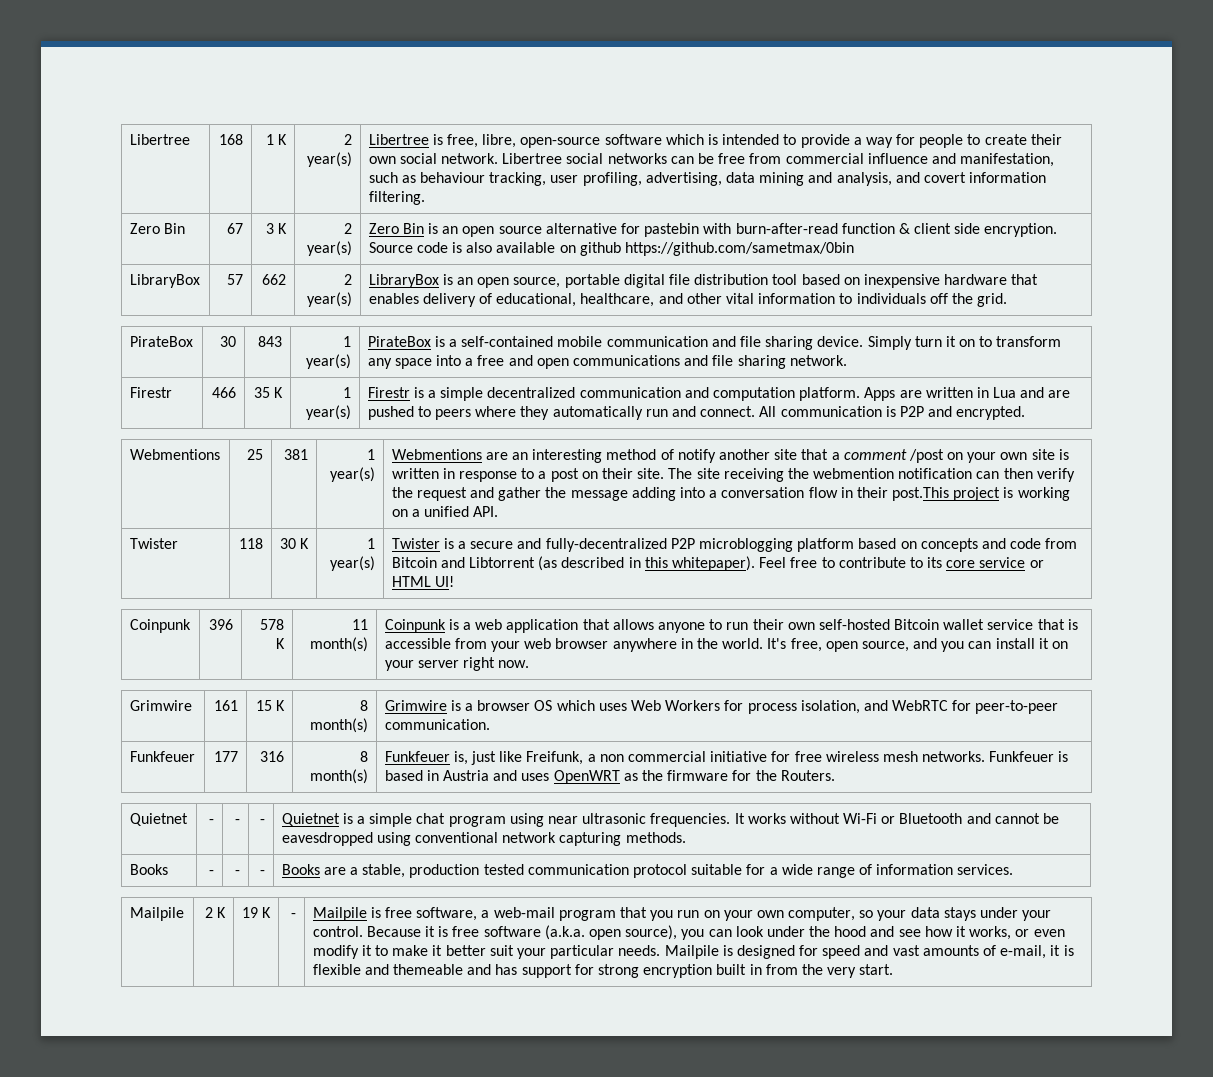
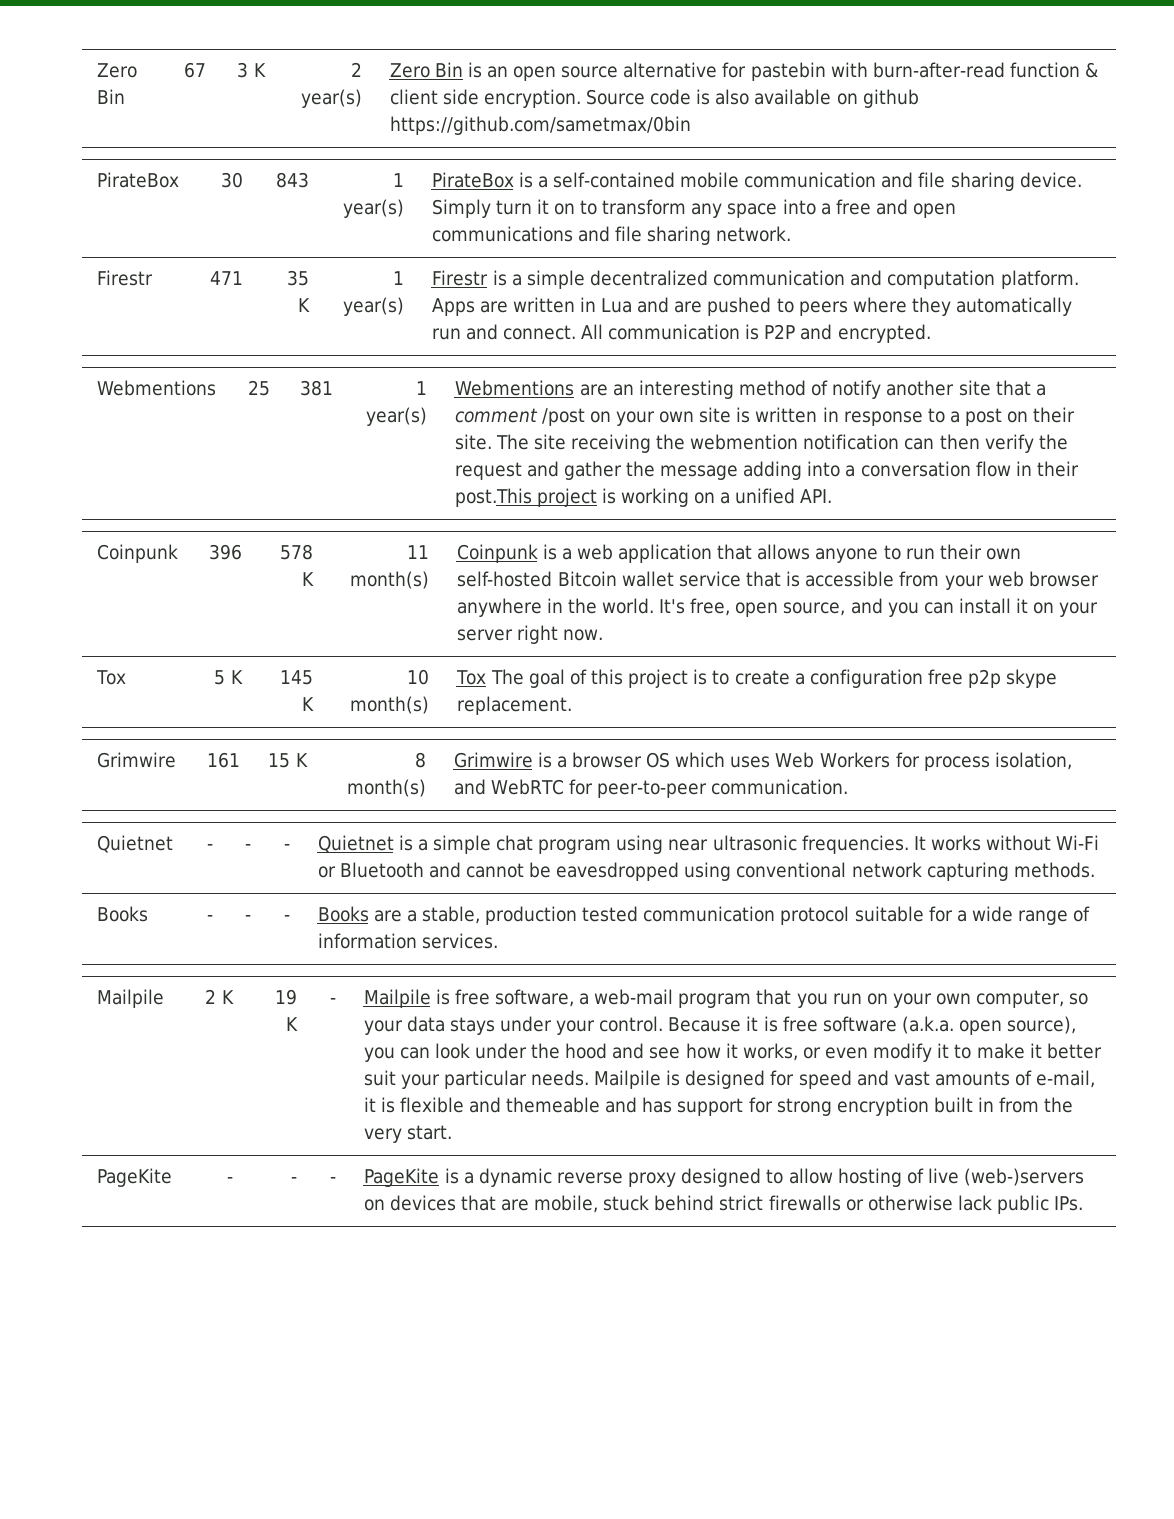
[129,134,190,145] [219,134,244,145] [266,134,288,145] [344,134,353,145] [307,152,353,167] [368,134,1062,148] [368,153,1055,167] [368,172,1047,186] [368,191,425,205] Libertree | 168 | 1 K | 2 year(s) | Libertree is free, libre, open-source software which is intended to provide a way for people to create their own social network. Libertree social networks can be free from commercial influence and manifestation, such as behaviour tracking, user profiling, advertising, data mining and analysis, and covert information filtering. // -> (96, 70) none
[129,274,200,288] [227,274,244,285] [262,274,287,285] [344,274,353,285] [307,292,353,307] [368,274,1039,288] [368,293,1008,307] // LibraryBox | 57 | 662 | 2 year(s) | LibraryBox is an open source, portable digital file distribution tool based on inexpensive hardware that enables delivery of educational, healthcare, and other vital information to individuals off the grid. -> (691, 125) none
[212,387,237,398] 466 -> [209,271,243,285] 471
[129,538,178,549] [239,538,264,549] [280,538,310,549] [367,538,376,549] [330,556,376,571] [391,538,1078,552] [391,556,1044,571] [391,576,454,587] // Twister | 118 | 30 K | 1 year(s) | Twister is a secure and fully-decentralized P2P microblogging platform based on concepts and code from Bitcoin and Libtorrent (as described in this whitepaper). Feel free to contribute to its core service or HTML UI! -> (833, 496) none
(530, 664) none -> [95,670,127,685] [214,670,243,685] [279,670,313,685] [301,697,314,711] [406,669,429,685] [349,696,429,714] [455,669,1058,688] [456,696,572,715] // Tox | 5 K | 145 K | 10 month(s) | Tox The goal of this project is to create a configuration free p2p skype replacement.
[129,751,195,762] [214,751,239,762] [260,751,285,762] [360,751,369,762] [310,769,369,784] [384,751,1069,765] [384,770,835,784] // Funkfeuer | 177 | 316 | 8 month(s) | Funkfeuer is, just like Freifunk, a non commercial initiative for free wireless mesh networks. Funkfeuer is based in Austria and uses OpenWRT as the firmware for the Routers. -> (848, 787) none
(894, 969) none -> [96,1168,173,1187] [226,1177,233,1183] [290,1177,297,1183] [329,1177,336,1183] [363,1168,1085,1187] [363,1195,1084,1214] // PageKite | - | - | - | PageKite is a dynamic reverse proxy designed to allow hosting of live (web-)servers on devices that are mobile, stuck behind strict firewalls or otherwise lack public IPs.

